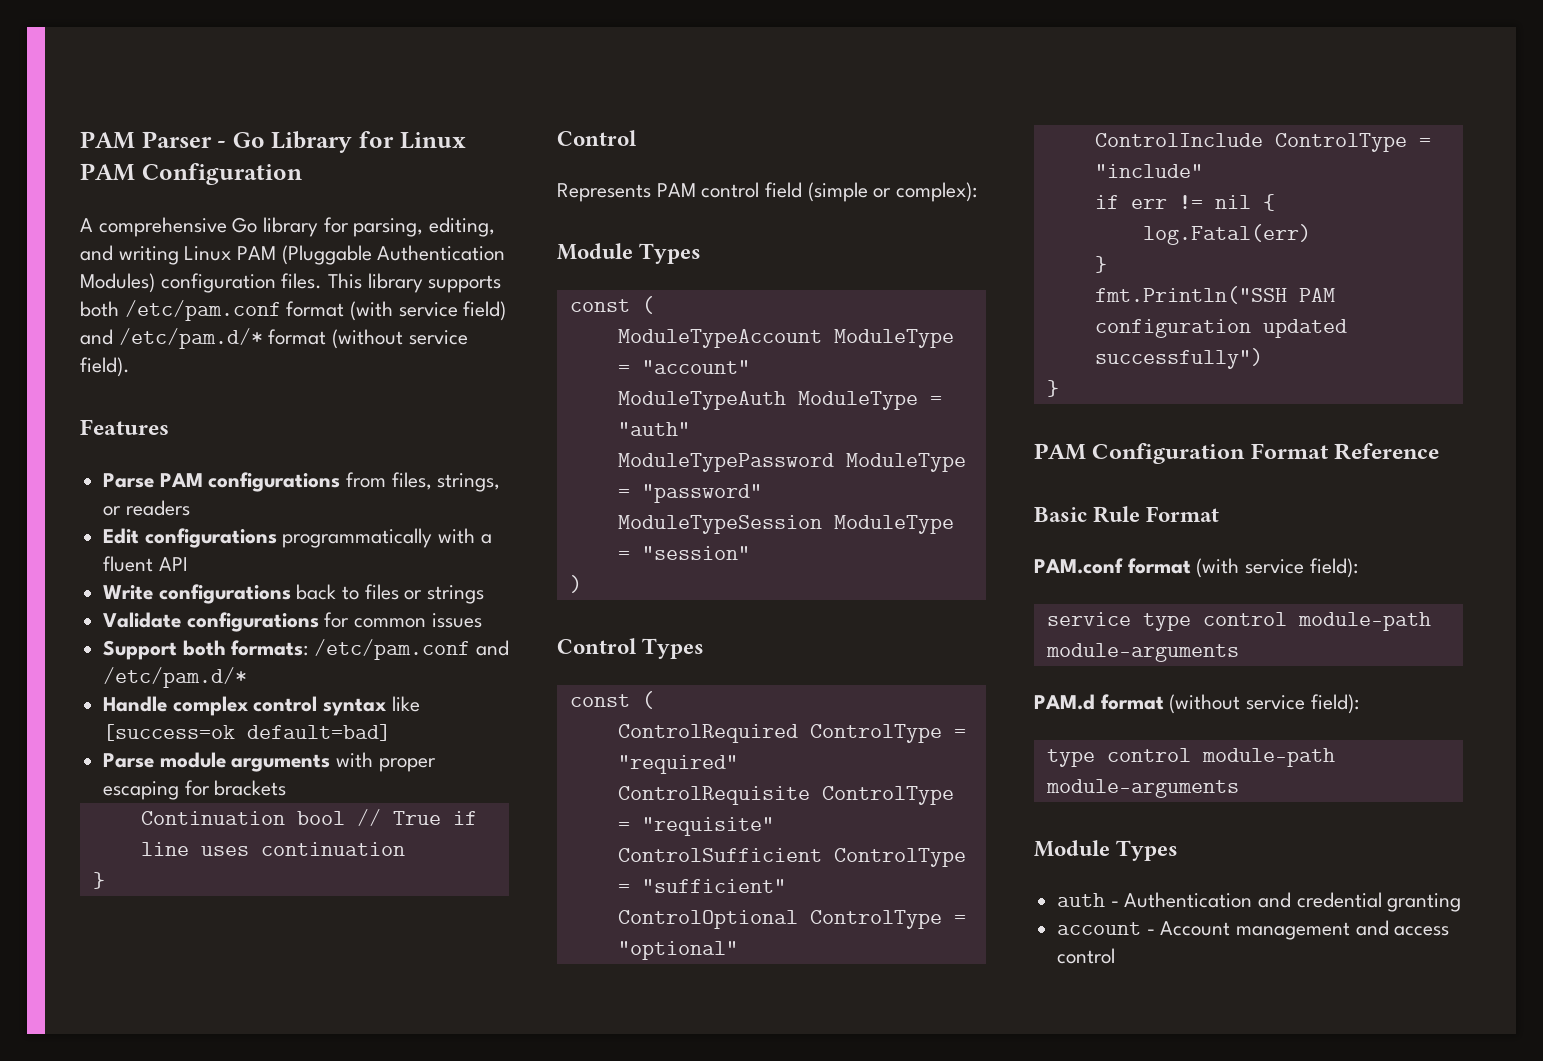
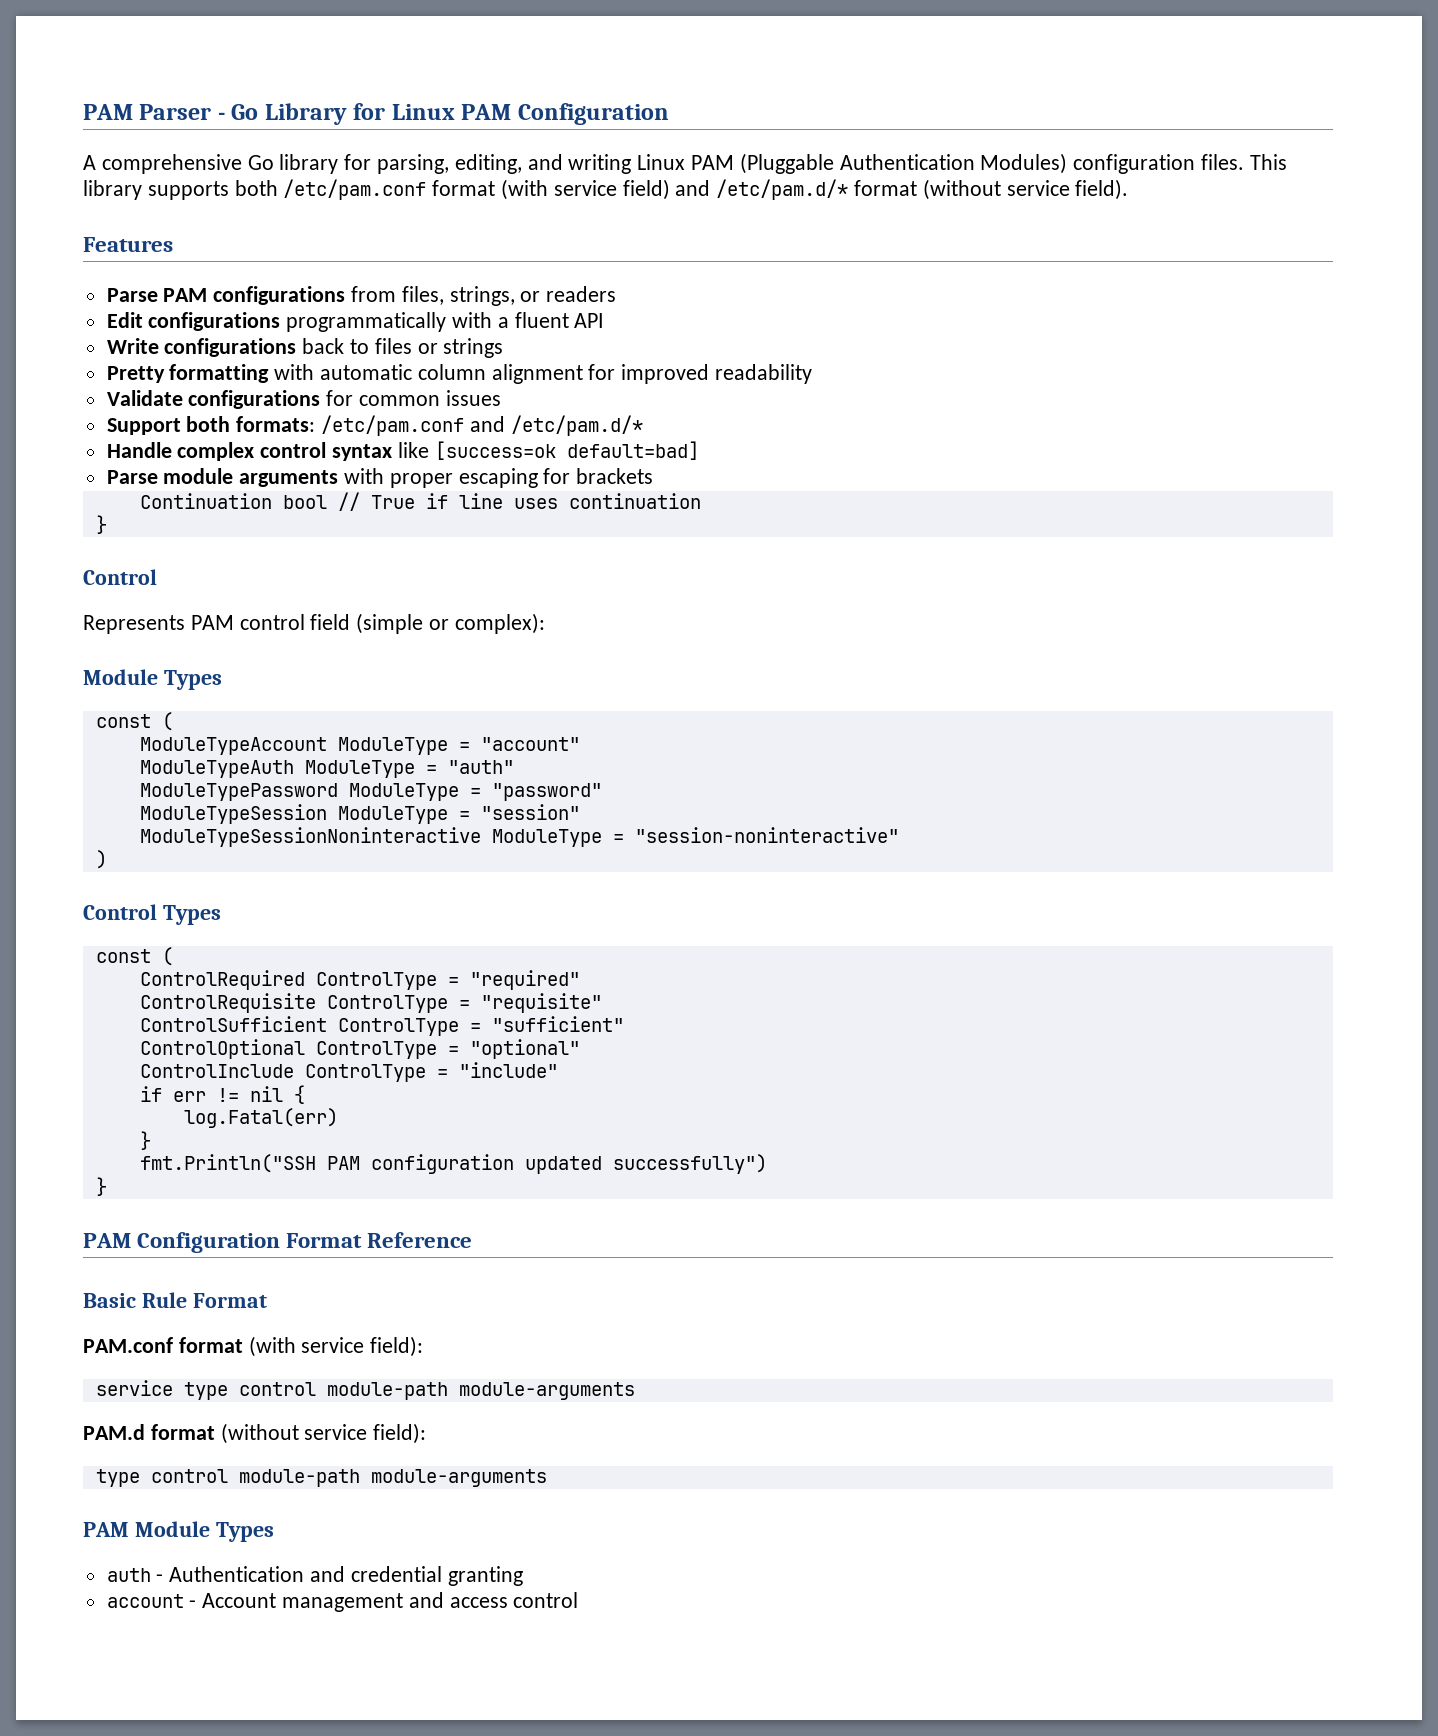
(485, 594) none -> [106,364,813,384] // Pretty formatting with automatic column alignment for improved readability
(750, 553) none -> [139,827,899,847] // ModuleTypeSessionNoninteractive ModuleType = "session-noninteractive"
(1239, 788) none -> [83,1522,129,1537] PAM

